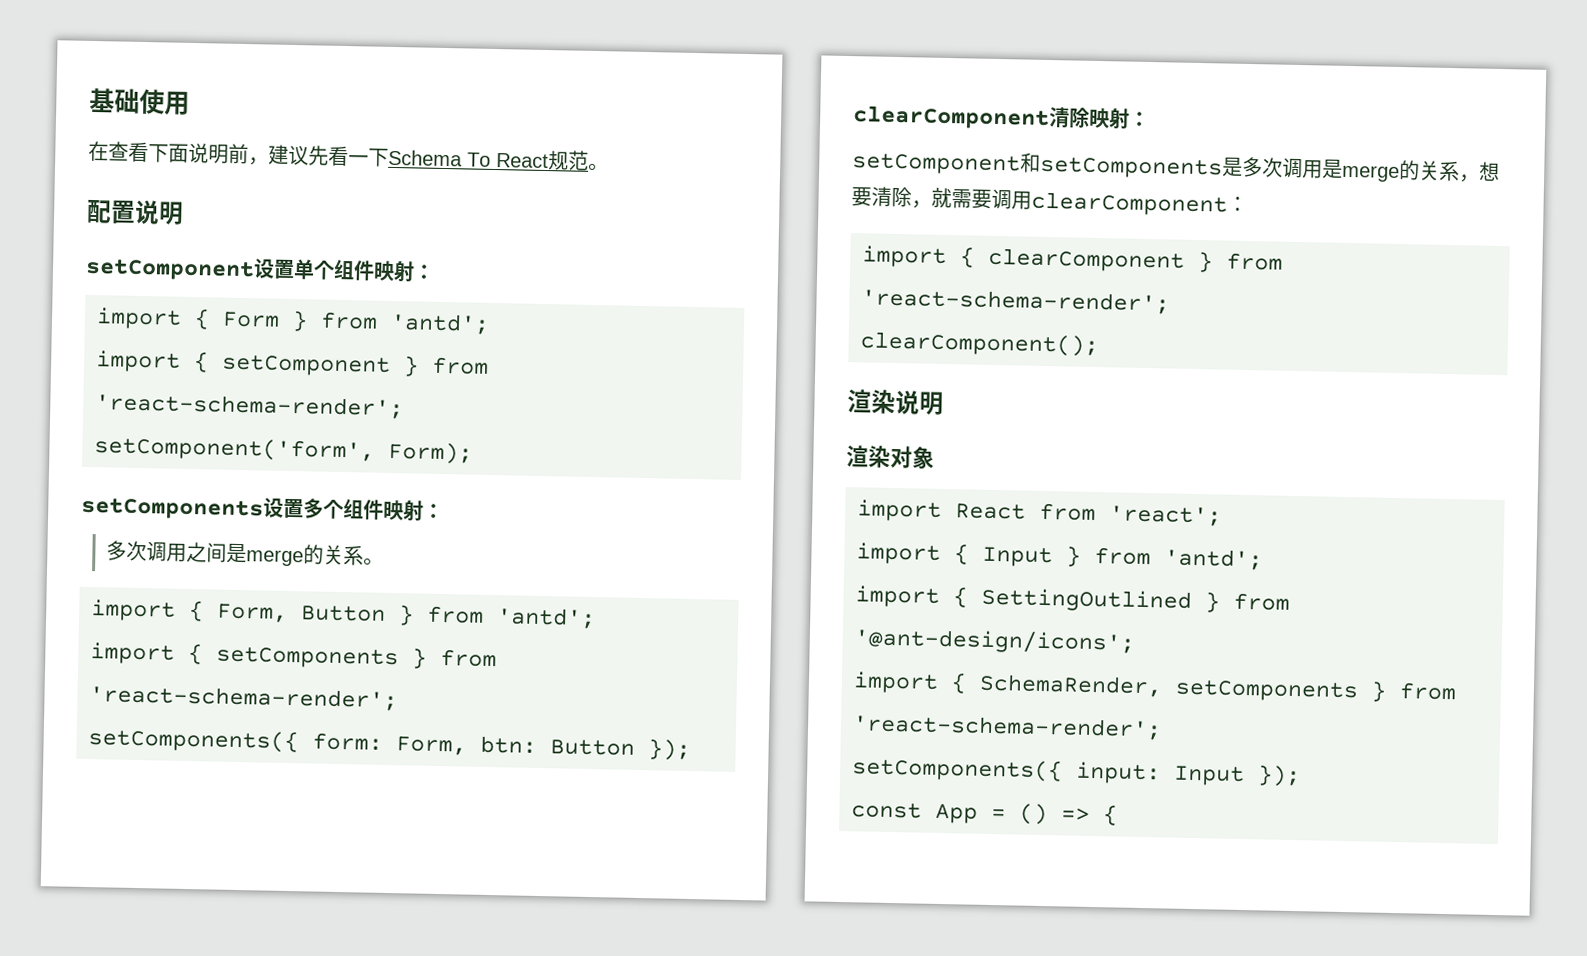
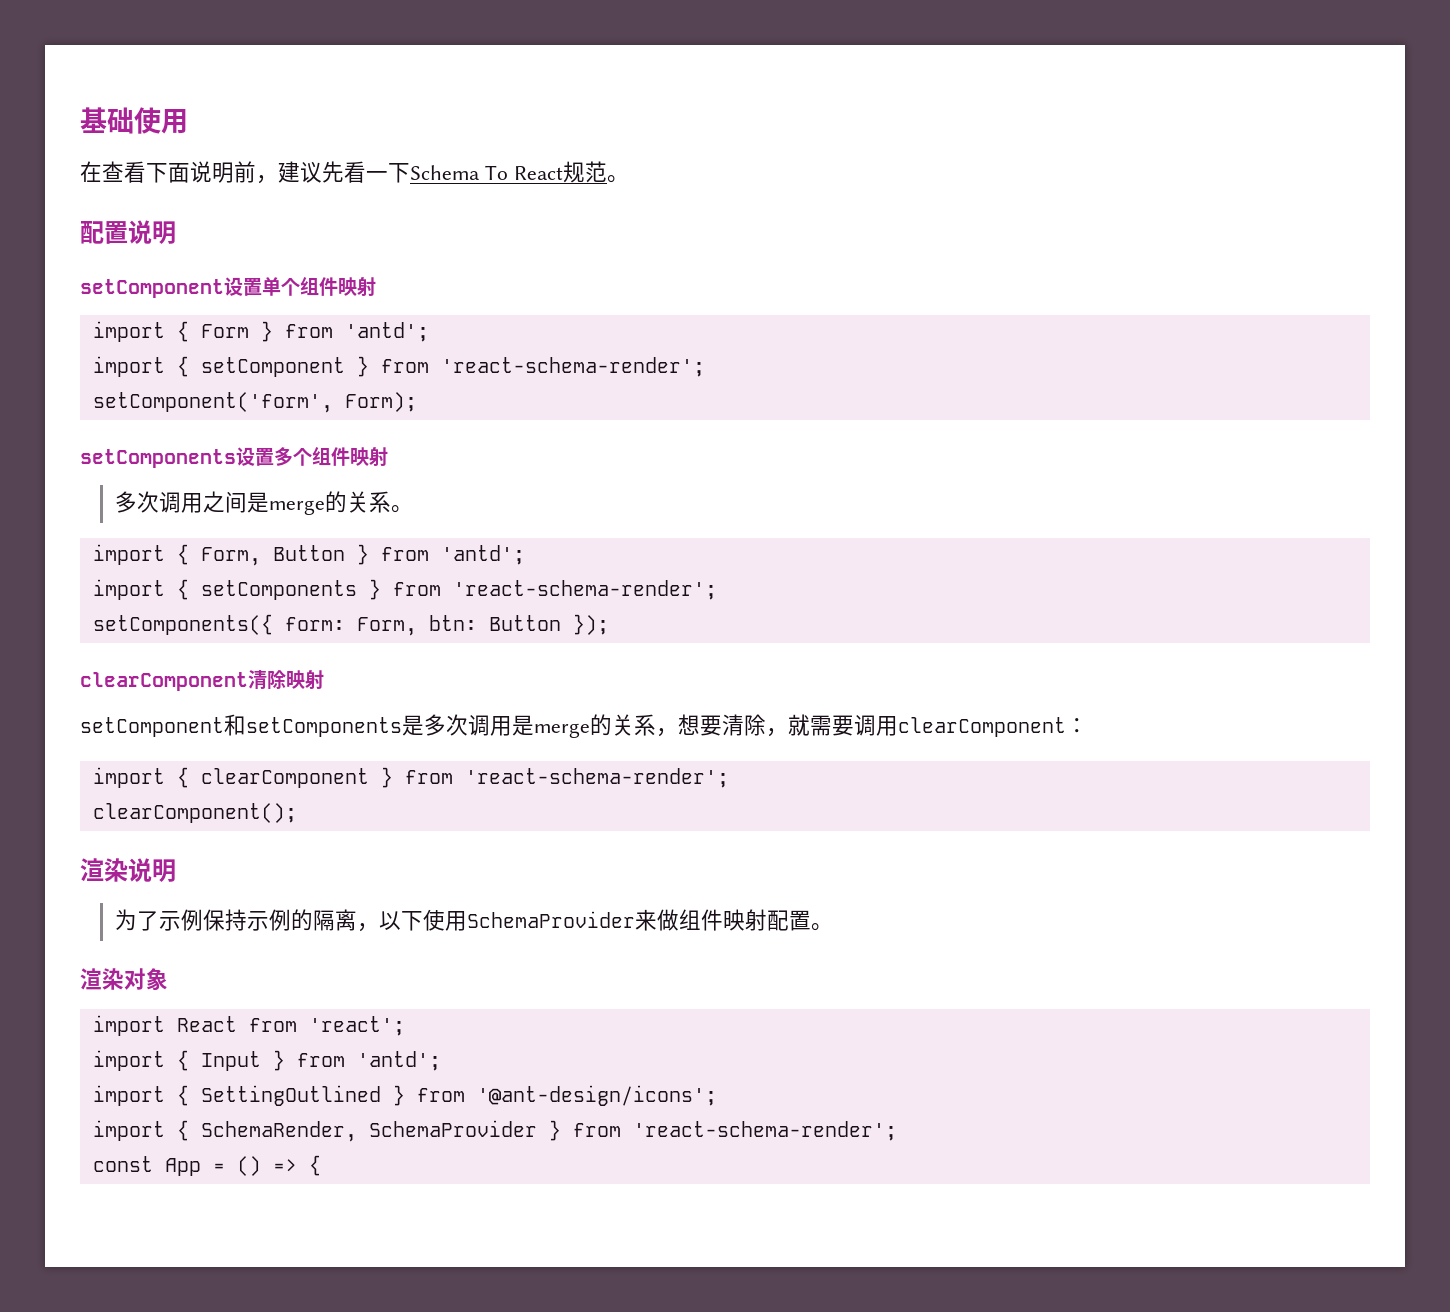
[413,264,435,280] ： -> (376, 287) none
[423,503,444,520] ： -> (388, 457) none
[1129,111,1150,128] ： -> (324, 680) none
(944, 403) none -> [114,909,833,932] // 为了示例保持示例的隔离，以下使用SchemaProvider来做组件映射配置。
[1175,679,1457,703] [852,714,1162,741] [852,757,1301,788] setComponents } from 'react-schema-render'; // setComponents({ input: Input }); -> [368,1120,897,1141] SchemaProvider } from 'react-schema-render';

